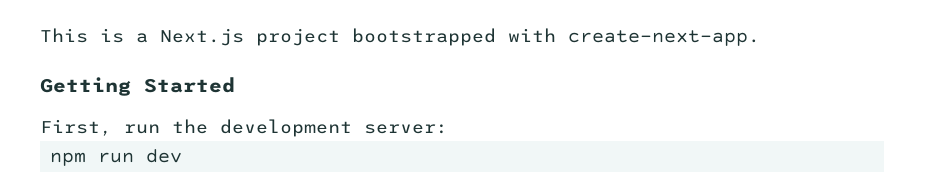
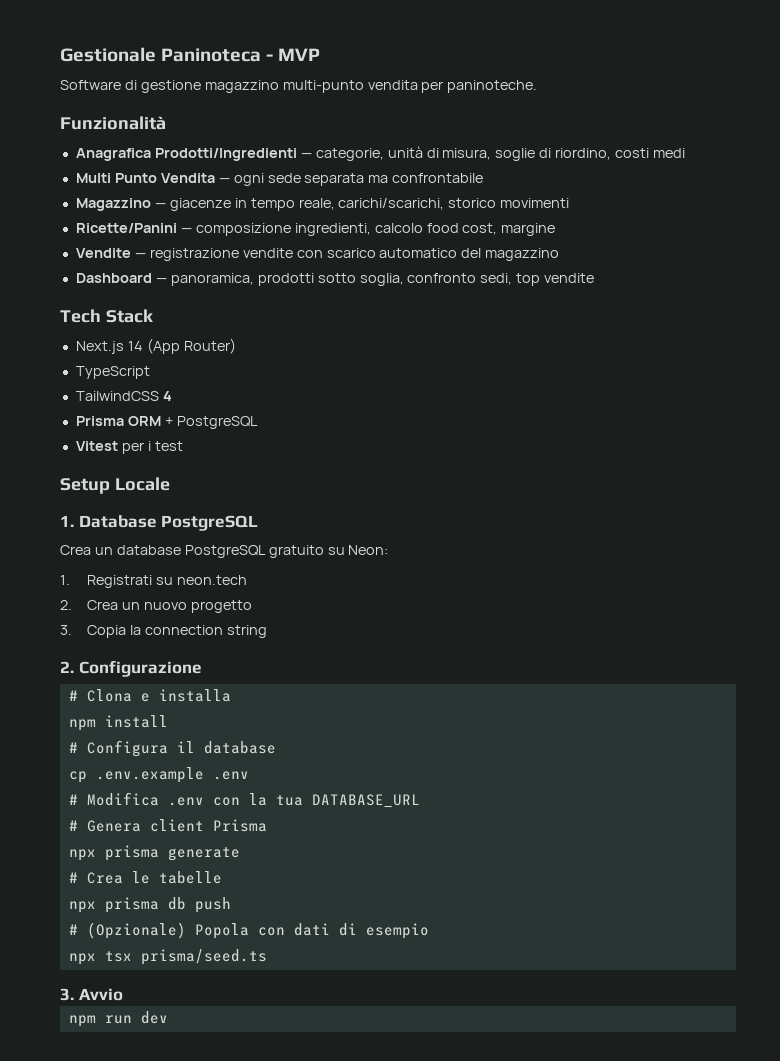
[40,28,760,46] [40,77,235,96] [40,119,448,137] This is a Next.js project bootstrapped with create-next-app. // Getting Started // First, run the development server: -> [60,47,321,62] [60,80,538,93] [60,116,166,130] [75,146,686,161] [75,173,484,186] [75,198,570,211] [75,223,556,236] [75,248,560,261] [75,273,595,286] [60,309,153,323] [75,338,236,354] [75,366,150,379] [75,391,172,401] [75,416,258,429] [75,441,183,454] [60,477,170,494] [60,515,259,531] [60,545,389,558] [60,575,247,588] [60,600,252,613] [60,625,267,638] [60,660,202,677] [68,689,231,702] [68,715,168,731] [68,740,276,757] [68,767,249,783] [68,792,420,808] [68,819,267,832] [68,845,240,861] [68,871,222,884] [68,897,231,913] [68,922,429,939] [68,949,267,965] [60,988,123,1001] Gestionale Paninoteca - MVP // Software di gestione magazzino multi-punto vendita per paninoteche. // Funzionalità // Anagrafica Prodotti/Ingredienti — categorie, unità di misura, soglie di riordino, costi medi // Multi Punto Vendita — ogni sede separata ma confrontabile // Magazzino — giacenze in tempo reale, carichi/scarichi, storico movimenti // Ricette/Panini — composizione ingredienti, calcolo food cost, margine // Vendite — registrazione vendite con scarico automatico del magazzino // Dashboard — panoramica, prodotti sotto soglia, confronto sedi, top vendite // Tech Stack // Next.js 14 (App Router) // TypeScript // TailwindCSS 4 // Prisma ORM + PostgreSQL // Vitest per i test // Setup Locale // 1. Database PostgreSQL // Crea un database PostgreSQL gratuito su Neon: // 1. Registrati su neon.tech // 2. Crea un nuovo progetto // 3. Copia la connection string // 2. Configurazione // # Clona e installa // npm install // # Configura il database // cp .env.example .env // # Modifica .env con la tua DATABASE_URL // # Genera client Prisma // npx prisma generate // # Crea le tabelle // npx prisma db push // # (Opzionale) Popola con dati di esempio // npx tsx prisma/seed.ts // 3. Avvio

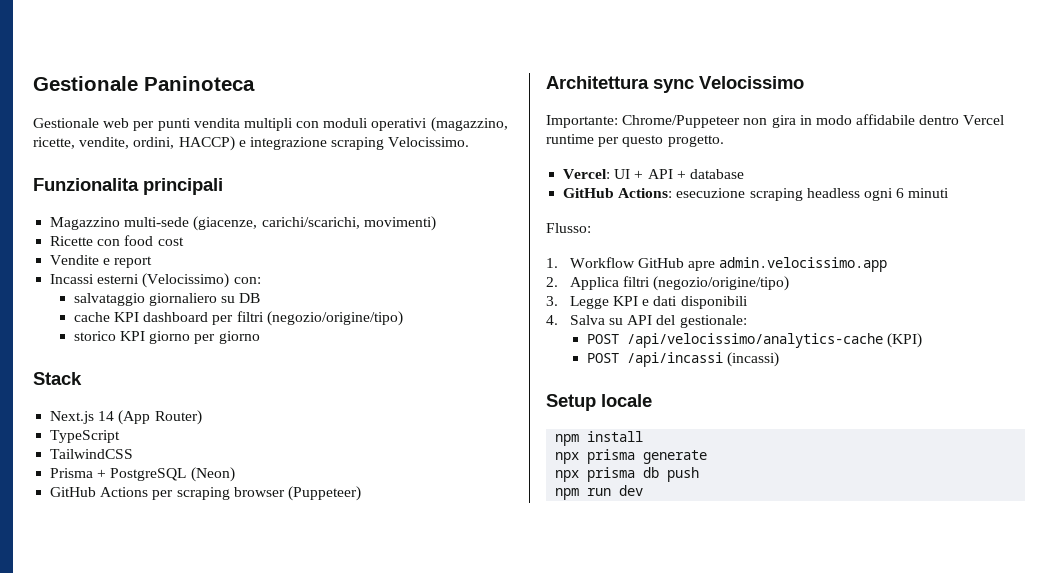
[266,48,321,61] [60,80,538,93] [60,116,166,130] [75,146,686,161] [75,173,484,186] [75,198,570,211] [75,223,556,236] [75,248,560,261] [75,273,595,286] [60,309,101,323] - MVP // Software di gestione magazzino multi-punto vendita per paninoteche. // Funzionalità // Anagrafica Prodotti/Ingredienti — categorie, unità di misura, soglie di riordino, costi medi // Multi Punto Vendita — ogni sede separata ma confrontabile // Magazzino — giacenze in tempo reale, carichi/scarichi, storico movimenti // Ricette/Panini — composizione ingredienti, calcolo food cost, margine // Vendite — registrazione vendite con scarico automatico del magazzino // Dashboard — panoramica, prodotti sotto soglia, confronto sedi, top vendite // Tech -> [33,117,508,132] [33,136,470,151] [33,178,223,195] [50,216,436,231] [50,235,184,246] [50,255,153,268] [50,273,261,288] [73,293,261,306] [73,311,403,326] [73,331,260,344] // Gestionale web per punti vendita multipli con moduli operativi (magazzino, ricette, vendite, ordini, HACCP) e integrazione scraping Velocissimo. // Funzionalita principali // Magazzino multi-sede (giacenze, carichi/scarichi, movimenti) // Ricette con food cost // Vendite e report // Incassi esterni (Velocissimo) con: // salvataggio giornaliero su DB // cache KPI dashboard per filtri (negozio/origine/tipo) // storico KPI giorno per giorno //
[162,391,172,401] [75,416,161,426] 4 // Prisma ORM -> [50,468,94,478] // Prisma
[75,441,183,454] [60,477,170,494] [60,515,259,531] [60,545,389,558] [60,575,247,588] [60,600,252,613] [60,625,267,638] [60,660,202,677] [68,689,231,702] [68,715,168,731] [68,740,276,757] [68,767,249,783] [68,792,420,808] [68,819,267,832] // Vitest per i test // Setup Locale // 1. Database PostgreSQL // Crea un database PostgreSQL gratuito su Neon: // 1. Registrati su neon.tech // 2. Crea un nuovo progetto // 3. Copia la connection string // 2. Configurazione // # Clona e installa // npm install // # Configura il database // cp .env.example .env // # Modifica .env con la tua DATABASE_URL // # Genera client Prisma -> [190,467,235,482] [50,486,361,501] [546,76,804,93] [546,114,1005,128] [546,134,724,147] [563,169,744,179] [563,188,950,201] [546,223,591,233] [546,257,888,272] [546,276,790,291] [546,296,748,309] [546,315,747,328] [586,333,923,348] [586,352,780,367] [546,394,652,411] [555,431,644,446] (Neon) // GitHub Actions per scraping browser (Puppeteer) // Architettura sync Velocissimo // Importante: Chrome/Puppeteer non gira in modo affidabile dentro Vercel runtime per questo progetto. // Vercel: UI + API + database // GitHub Actions: esecuzione scraping headless ogni 6 minuti // Flusso: // 1. Workflow GitHub apre admin.velocissimo.app // 2. Applica filtri (negozio/origine/tipo) // 3. Legge KPI e dati disponibili // 4. Salva su API del gestionale: // POST /api/velocissimo/analytics-cache (KPI) // POST /api/incassi (incassi) // Setup locale // npm install
[68,871,222,884] // # Crea le tabelle -> (708, 457) none
[68,922,429,939] [68,949,267,965] [60,988,123,1001] // # (Opzionale) Popola con dati di esempio // npx tsx prisma/seed.ts // 3. Avvio -> (700, 474) none

